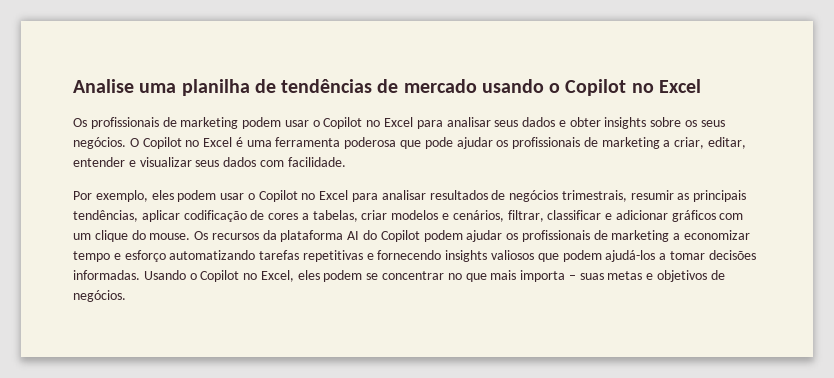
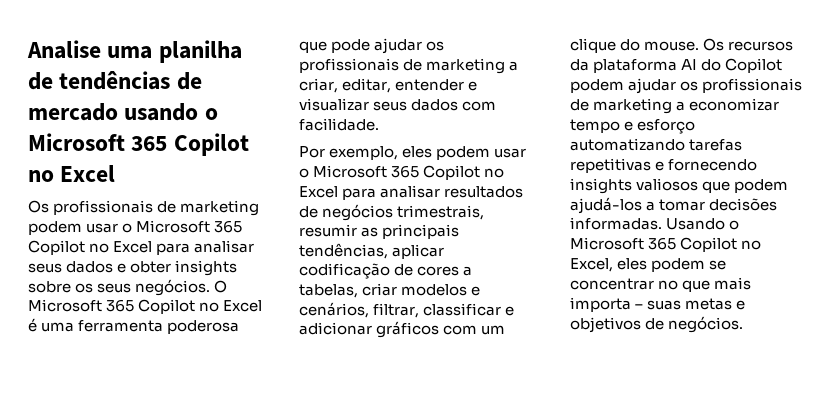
(561, 88) none -> [28,133,168,151] Microsoft 365
(320, 123) none -> [136,220,243,233] Microsoft 365
(139, 142) none -> [28,299,135,312] Microsoft 365
(255, 196) none -> [313,165,420,178] Microsoft 365
(197, 276) none -> [570,237,677,250] Microsoft 365

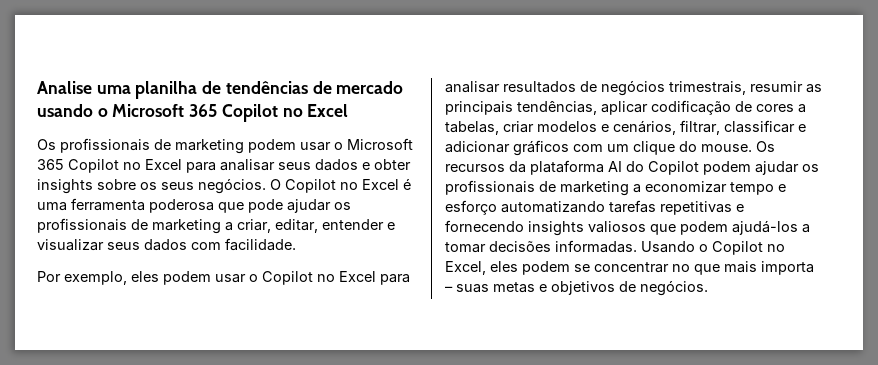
[28,299,135,312] Microsoft 365 -> (281, 184) none
[313,165,420,178] Microsoft 365 -> (258, 278) none
[570,237,677,250] Microsoft 365 -> (708, 248) none

